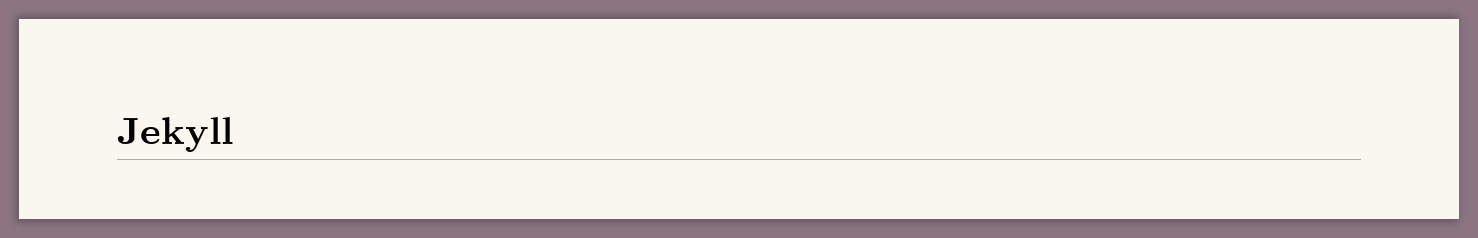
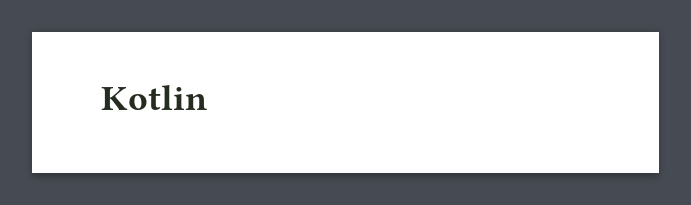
[117,117,233,152] Jekyll -> [101,85,207,110] Kotlin

